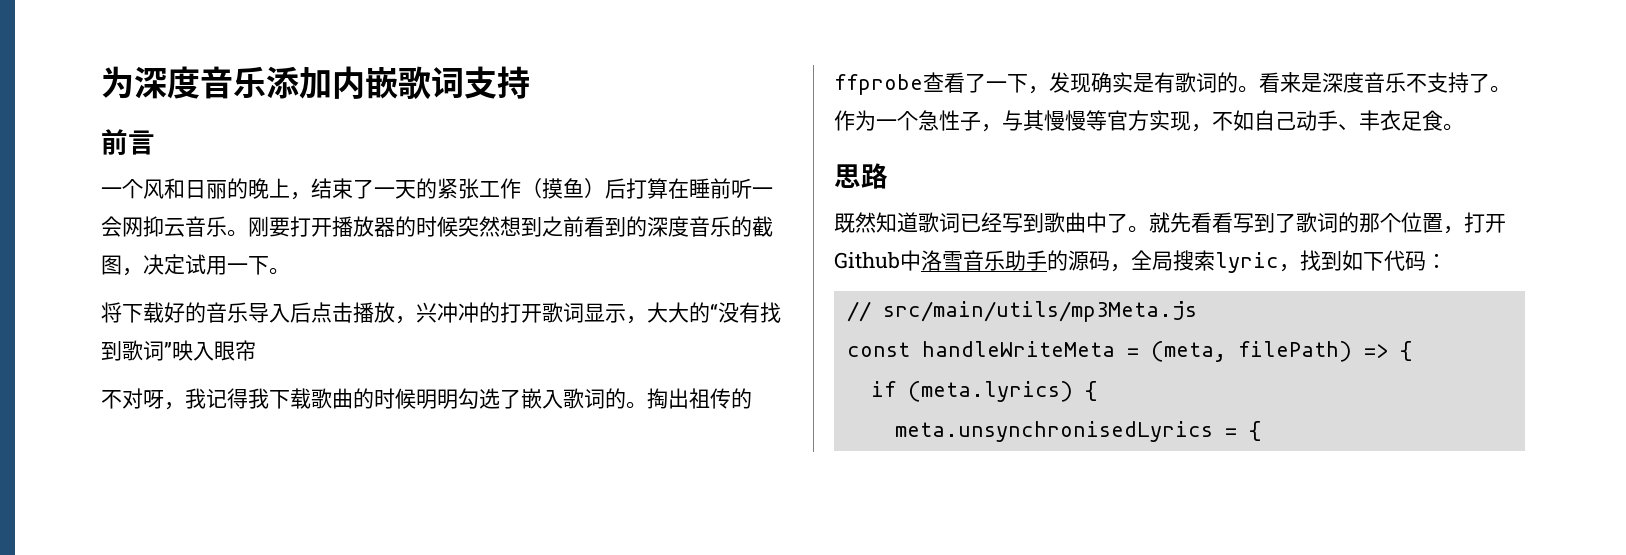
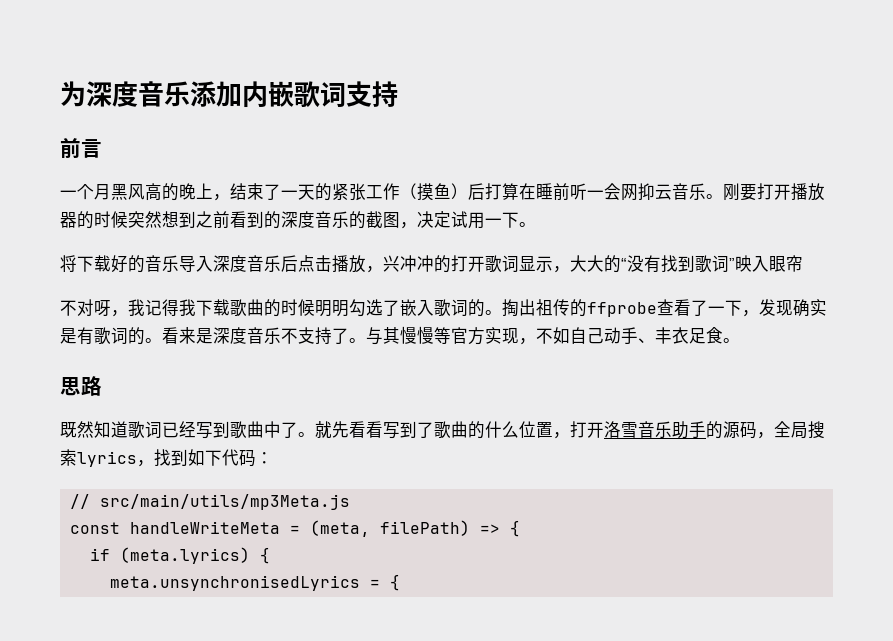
[143,178,227,199] 风和日丽 -> [94,183,162,201] 月黑风高
(290, 313) none -> [213,255,281,272] 深度音乐
[834,110,1002,132] 作为一个急性子， -> (366, 340) none
[1317,212,1401,233] 词的那个 -> [451,421,519,439] 曲的什么
[834,250,921,271] Github中 -> (604, 430) none
[1215,252,1279,273] lyric -> [77,451,137,467] lyrics

